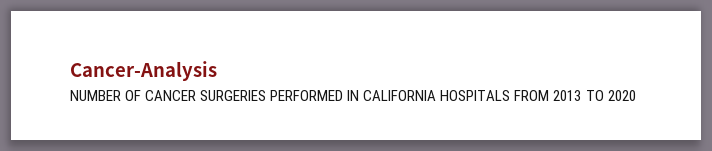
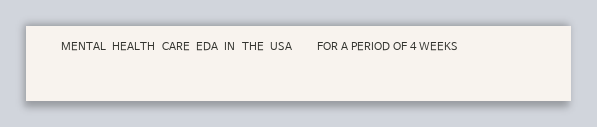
[70,61,217,81] [70,90,636,101] Cancer-Analysis // NUMBER OF CANCER SURGERIES PERFORMED IN CALIFORNIA HOSPITALS FROM 2013 TO 2020 -> [61,42,458,51] MENTAL HEALTH CARE EDA IN THE USA FOR A PERIOD OF 4 WEEKS

